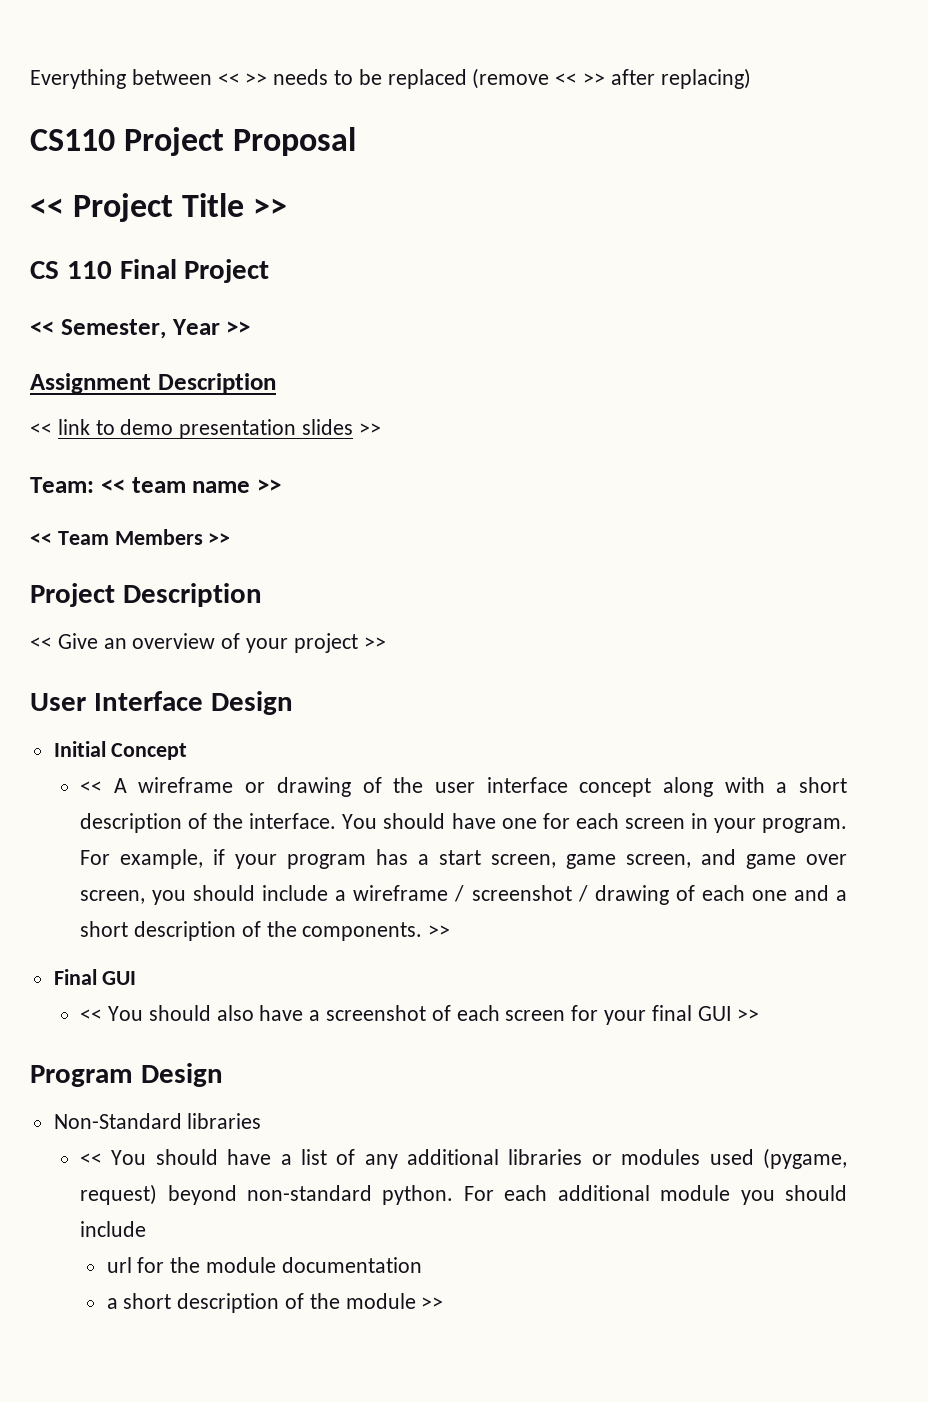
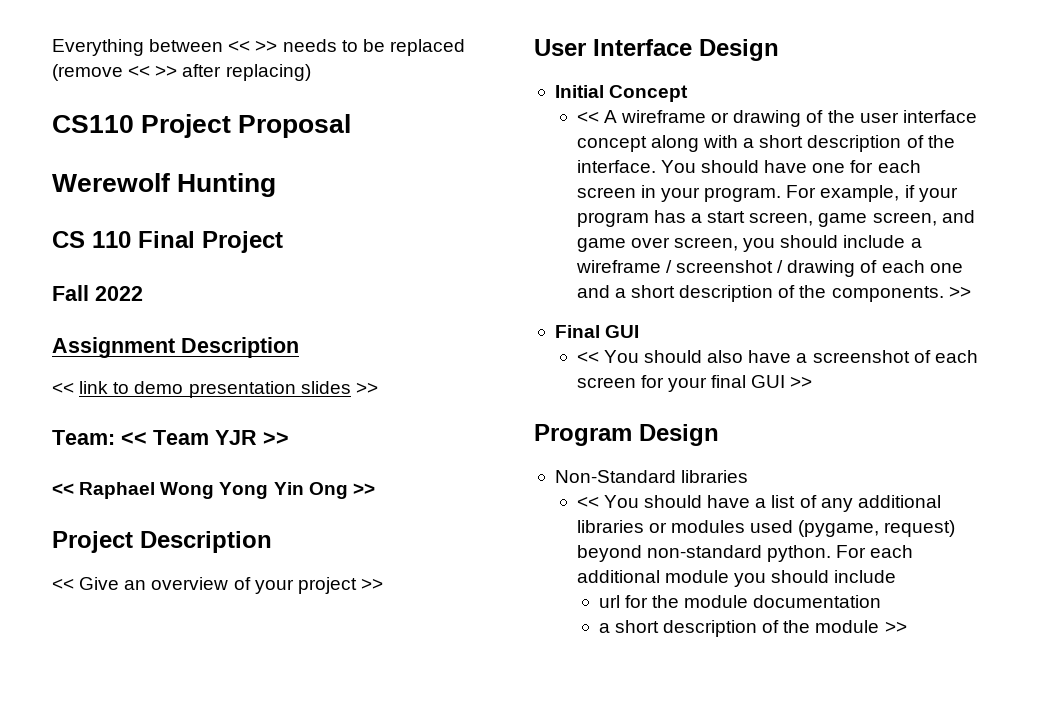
[30,193,288,222] << Project Title >> -> [52,173,277,197] Werewolf Hunting
[30,319,251,339] << Semester, Year >> -> [52,285,143,301] Fall 2022
[131,477,251,493] team name -> [153,430,257,445] Team YJR
[57,529,203,545] Team Members -> [79,482,348,499] Raphael Wong Yong Yin Ong

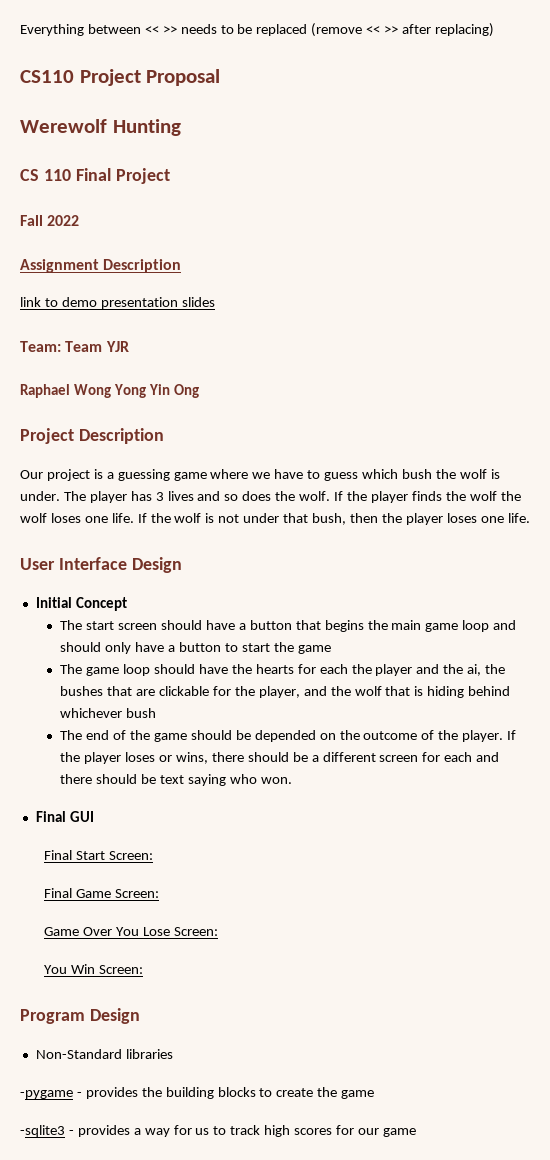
[52,382,74,394] << -> (182, 266) none
[355,382,378,394] >> -> (215, 302) none
[121,432,147,445] << -> (61, 346) none
[263,432,289,445] [52,483,74,495] >> // << -> (129, 346) //
[352,483,375,495] >> -> (199, 391) none
[52,577,383,594] << Give an overview of your project >> -> [20,469,500,481] [20,491,521,503] [20,513,530,525] Our project is a guessing game where we have to guess which bush the wolf is under. The player has 3 lives and so does the wolf. If the player finds the wolf the wolf loses one life. If the wolf is not under that bush, then the player loses one life.
[576,110,977,127] [576,135,955,152] [576,160,921,173] [576,185,958,202] [576,210,975,227] [576,235,922,252] [575,260,963,277] [576,285,971,302] [554,325,640,338] [576,350,978,363] [576,375,813,392] [534,424,719,446] [554,470,749,483] [576,495,941,512] [576,520,956,537] [576,545,914,562] [576,570,897,587] [598,595,882,608] [598,620,907,637] << A wireframe or drawing of the user interface concept along with a short description of the interface. You should have one for each screen in your program. For example, if your program has a start screen, game screen, and game over screen, you should include a wireframe / screenshot / drawing of each one and a short description of the components. >> // Final GUI // << You should also have a screenshot of each screen for your final GUI >> // Program Design // Non-Standard libraries // << You should have a list of any additional libraries or modules used (pygame, request) beyond non-standard python. For each additional module you should include // url for the module documentation // a short description of the module >> -> [60,620,517,632] [60,642,331,654] [60,664,506,676] [60,686,511,698] [60,708,157,718] [60,730,517,742] [60,752,500,764] [60,774,292,786] [35,811,94,822] [44,850,154,860] [44,888,160,898] [44,927,219,936] [44,964,144,974] [20,1008,140,1024] [35,1049,173,1059] [20,1087,375,1099] [20,1125,416,1137] The start screen should have a button that begins the main game loop and should only have a button to start the game // The game loop should have the hearts for each the player and the ai, the bushes that are clickable for the player, and the wolf that is hiding behind whichever bush // The end of the game should be depended on the outcome of the player. If the player loses or wins, there should be a different screen for each and there should be text saying who won. // Final GUI // Final Start Screen: // Final Game Screen: // Game Over You Lose Screen: // You Win Screen: // Program Design // Non-Standard libraries // -pygame - provides the building blocks to create the game // -sqlite3 - provides a way for us to track high scores for our game

